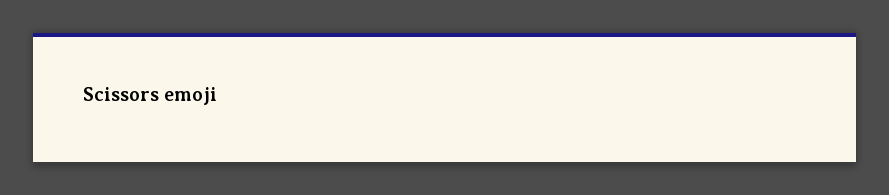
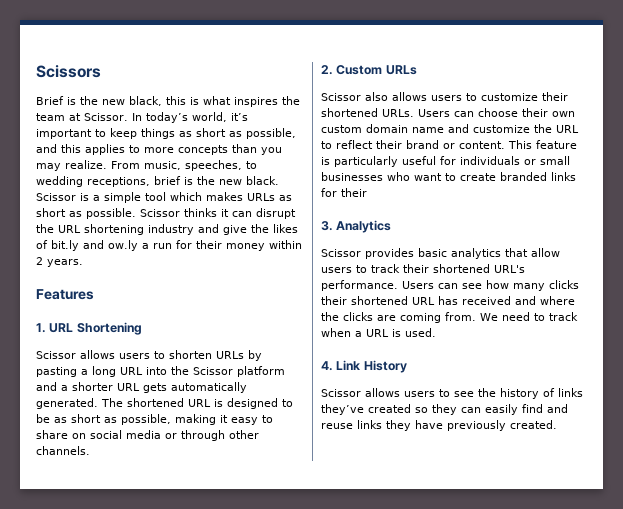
[164,87,218,105] emoji -> [36,96,300,107] [36,112,248,123] [36,128,296,139] [36,144,282,155] [36,160,257,171] [36,176,279,187] [36,192,292,203] [36,208,296,219] [36,224,298,235] [36,240,302,251] [36,257,83,267] [36,289,94,300] [36,322,142,335] [36,350,262,361] [36,366,285,377] [36,382,247,393] [36,398,293,409] [36,414,273,425] [36,430,259,441] [36,446,90,455] [321,65,417,75] [321,92,568,101] [321,108,575,117] [321,124,579,133] [321,140,577,149] [321,156,570,167] [321,172,576,181] [321,188,367,197] [321,220,392,233] [321,248,560,259] [321,264,525,273] [321,280,579,291] [321,296,575,305] [321,312,578,323] [321,328,436,337] [321,360,407,373] [321,388,583,399] [321,404,568,415] [321,420,557,431] // Brief is the new black, this is what inspires the team at Scissor. In today’s world, it’s important to keep things as short as possible, and this applies to more concepts than you may realize. From music, speeches, to wedding receptions, brief is the new black. Scissor is a simple tool which makes URLs as short as possible. Scissor thinks it can disrupt the URL shortening industry and give the likes of bit.ly and ow.ly a run for their money within 2 years. // Features // 1. URL Shortening // Scissor allows users to shorten URLs by pasting a long URL into the Scissor platform and a shorter URL gets automatically generated. The shortened URL is designed to be as short as possible, making it easy to share on social media or through other channels. // 2. Custom URLs // Scissor also allows users to customize their shortened URLs. Users can choose their own custom domain name and customize the URL to reflect their brand or content. This feature is particularly useful for individuals or small businesses who want to create branded links for their // 3. Analytics // Scissor provides basic analytics that allow users to track their shortened URL's performance. Users can see how many clicks their shortened URL has received and where the clicks are coming from. We need to track when a URL is used. // 4. Link History // Scissor allows users to see the history of links they’ve created so they can easily find and reuse links they have previously created.

